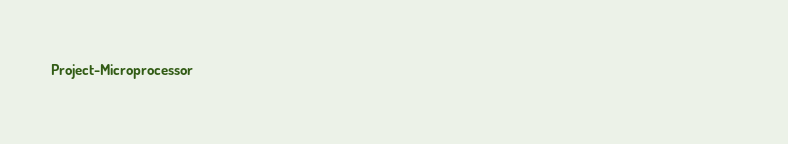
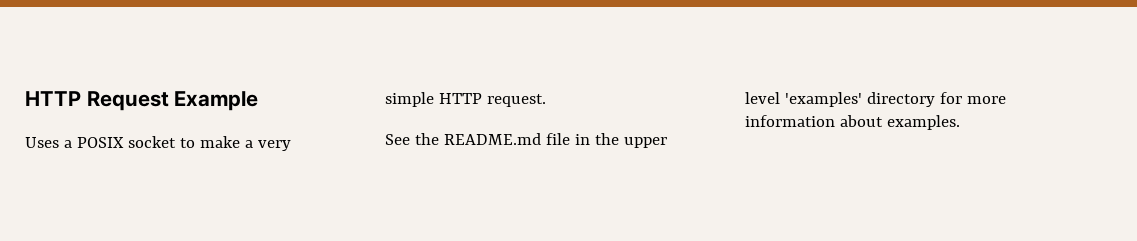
[51,64,193,79] Project-Microprocessor -> [25,91,259,111] [25,136,291,151] [385,92,546,107] [385,133,667,148] [745,92,1006,107] [745,115,960,130] HTTP Request Example // Uses a POSIX socket to make a very simple HTTP request. // See the README.md file in the upper level 'examples' directory for more information about examples.

